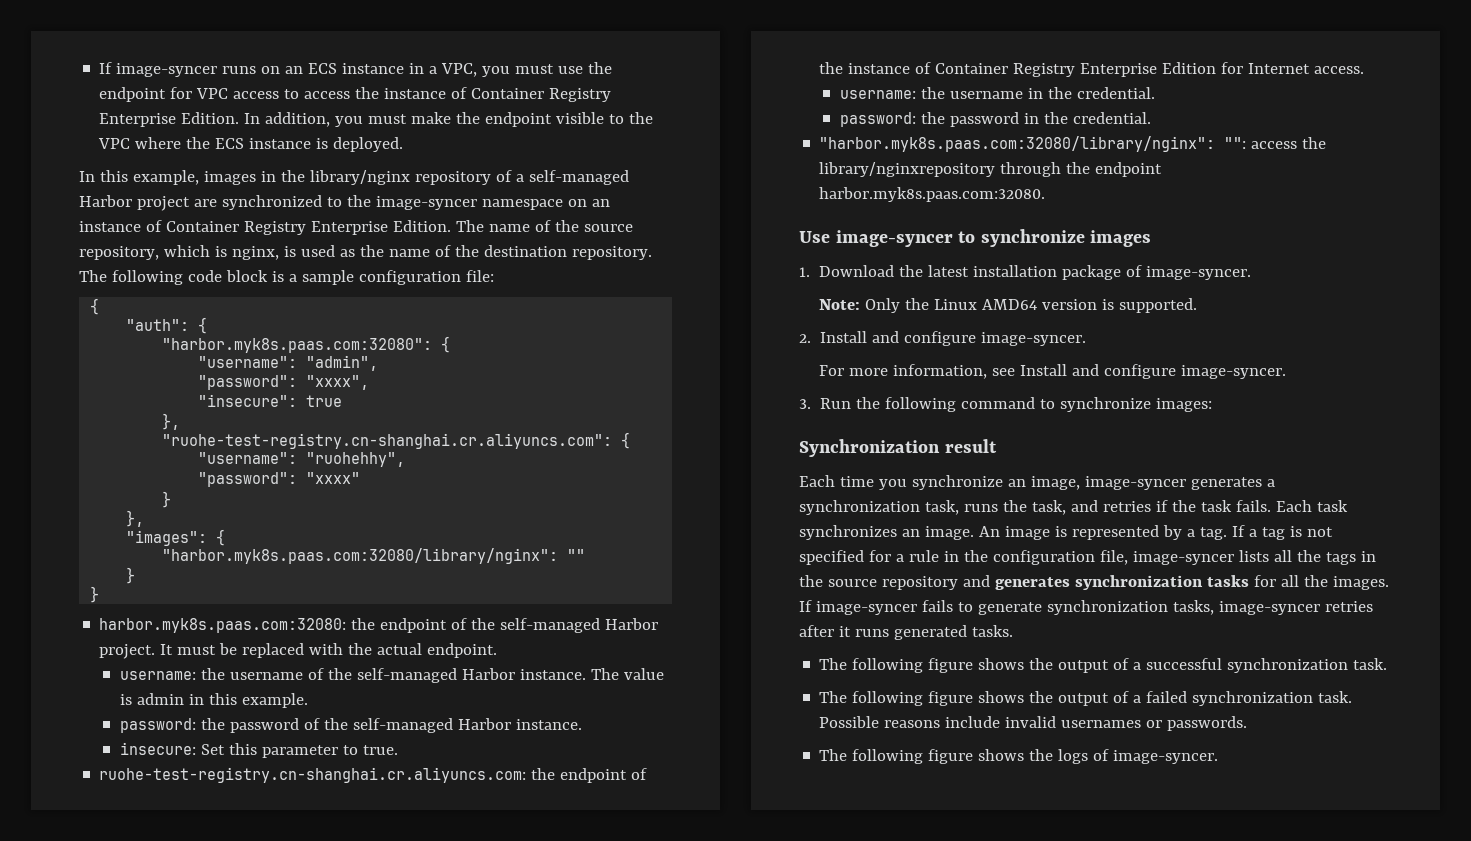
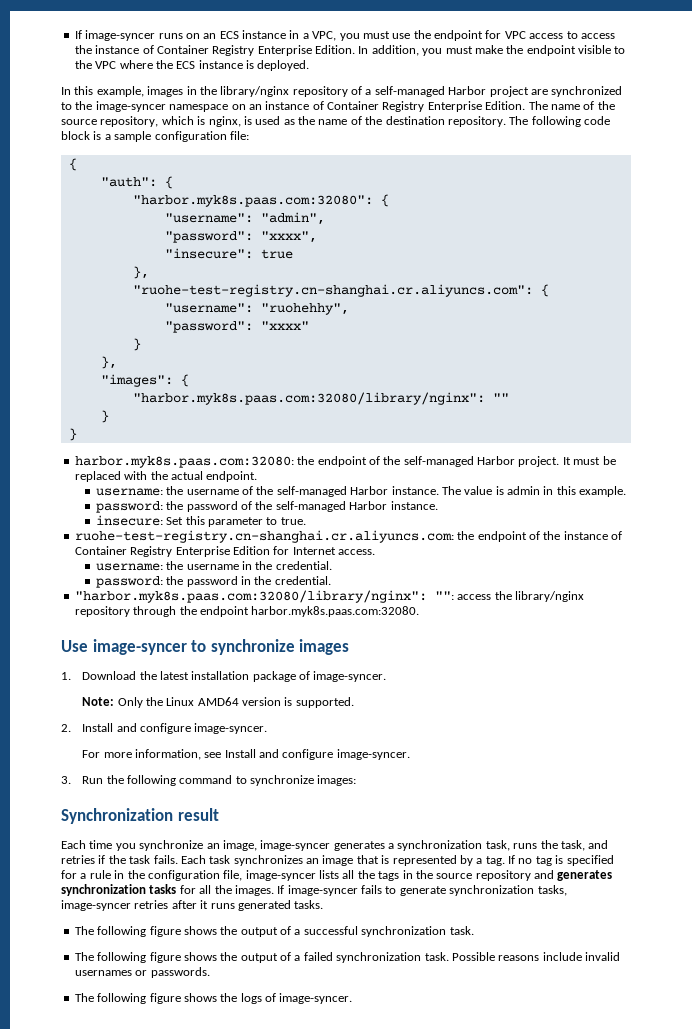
[819,162,996,177] library/nginxrepository -> [514,591,584,602] [74,606,130,617] library/nginx repository
[924,526,1050,540] image. An image -> [322,855,379,866] image that
[1248,529,1257,537] a -> [518,858,533,864] no
[1306,527,1333,537] not -> (564, 859) none

